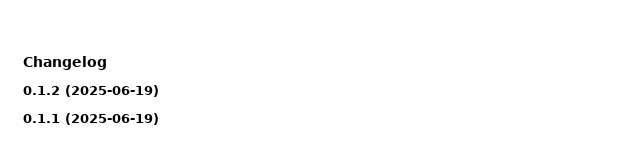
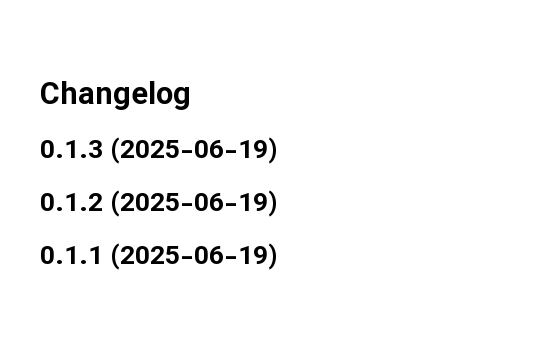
(107, 63) none -> [40,137,279,164] // 0.1.3 (2025-06-19)

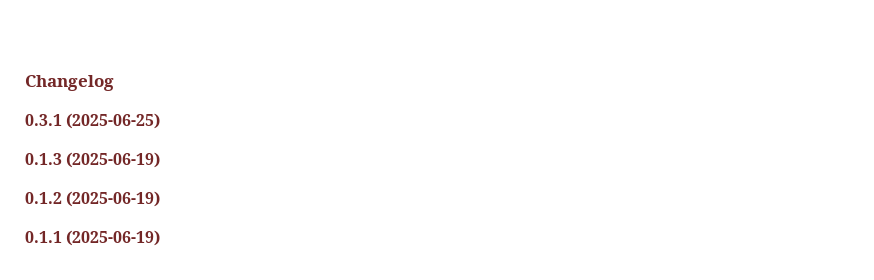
(191, 95) none -> [25,113,161,129] // 0.3.1 (2025-06-25)

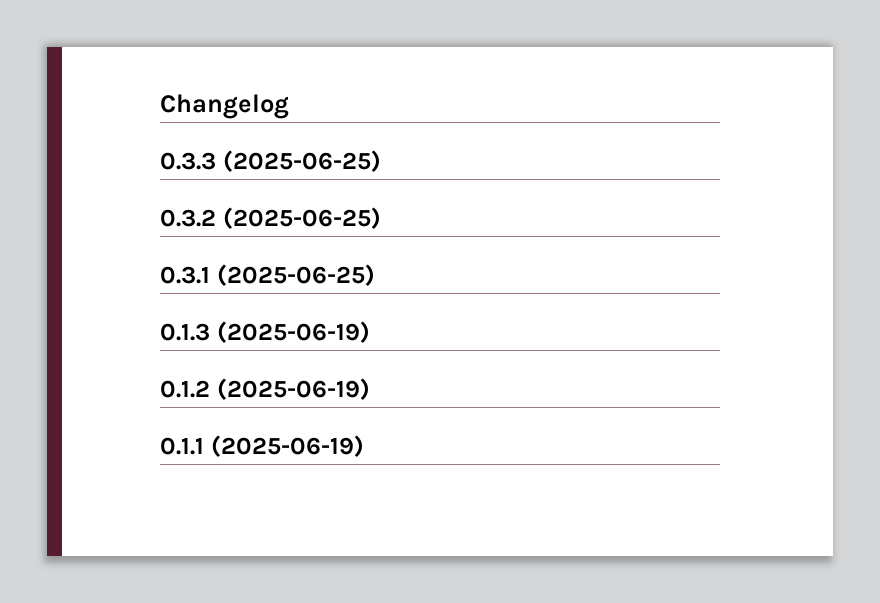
(114, 83) none -> [160,150,381,172] [160,207,381,229] // 0.3.3 (2025-06-25) // 0.3.2 (2025-06-25)

